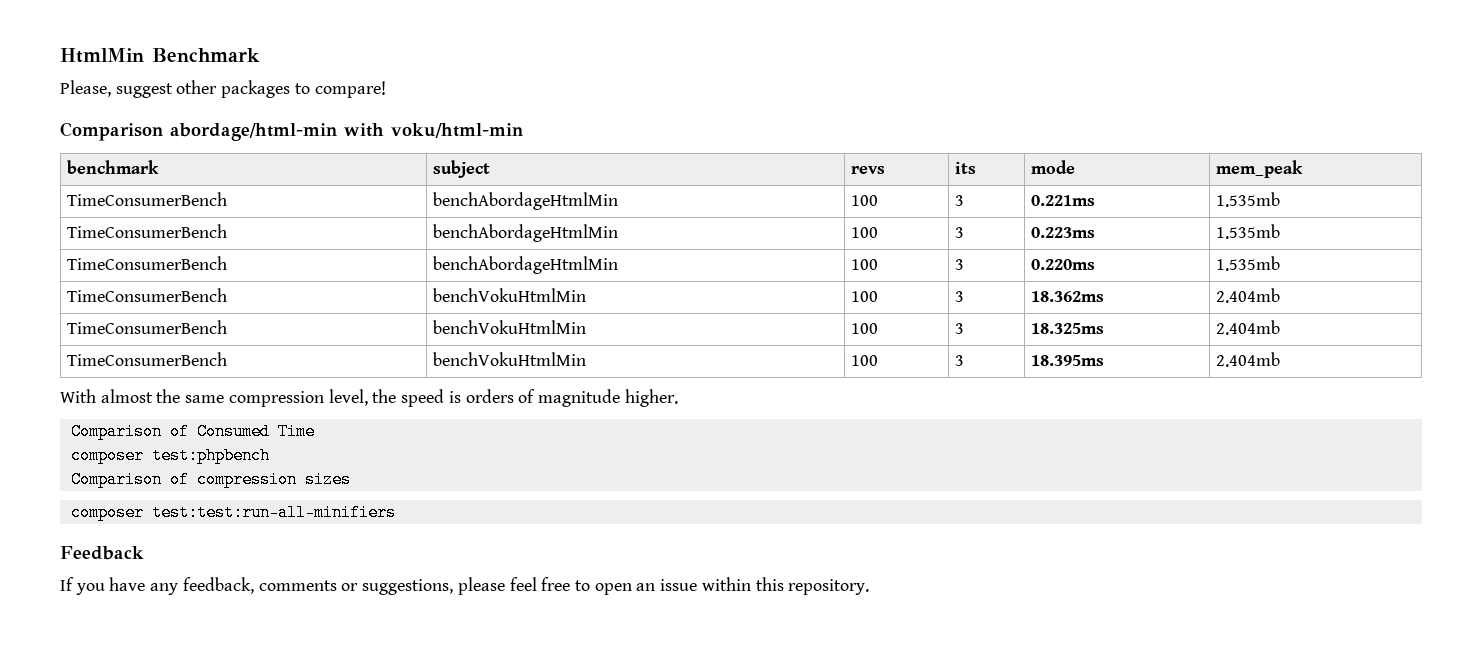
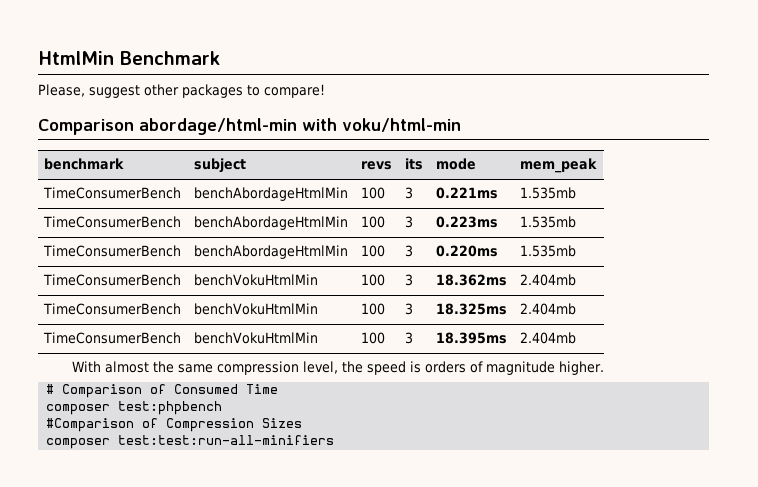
(678, 398) none -> [46,384,55,394] #
[70,471,351,488] [70,504,396,521] [60,546,144,560] [60,577,870,595] Comparison of compression sizes // composer test:test:run-all-minifiers // Feedback // If you have any feedback, comments or suggestions, please feel free to open an issue within this repository. -> [46,418,303,432] [46,435,335,449] #Comparison of Compression Sizes // composer test:test:run-all-minifiers

